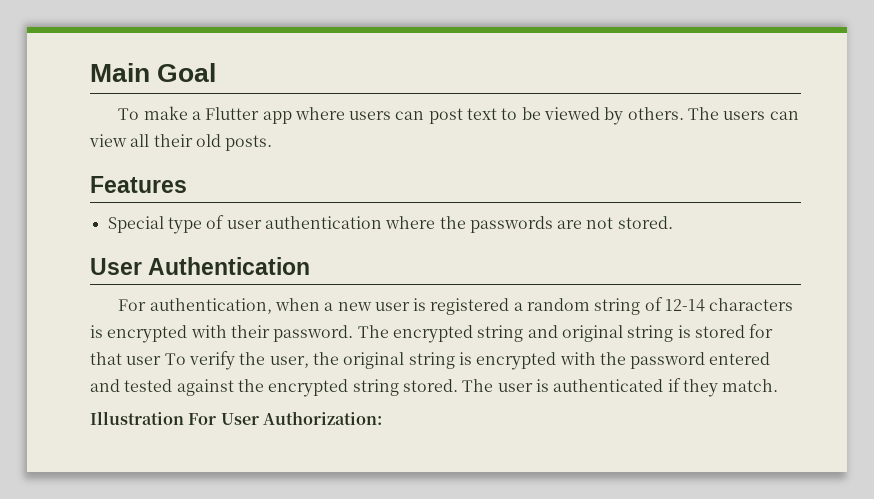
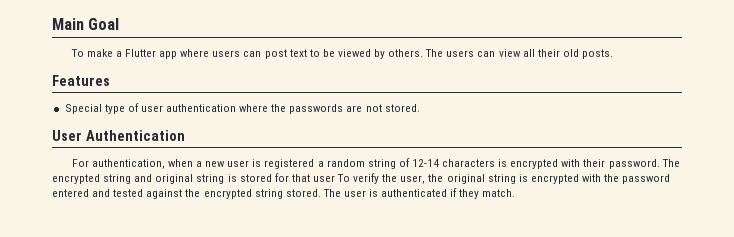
[90,411,382,425] // Illustration For User Authorization: -> (516, 193) none

